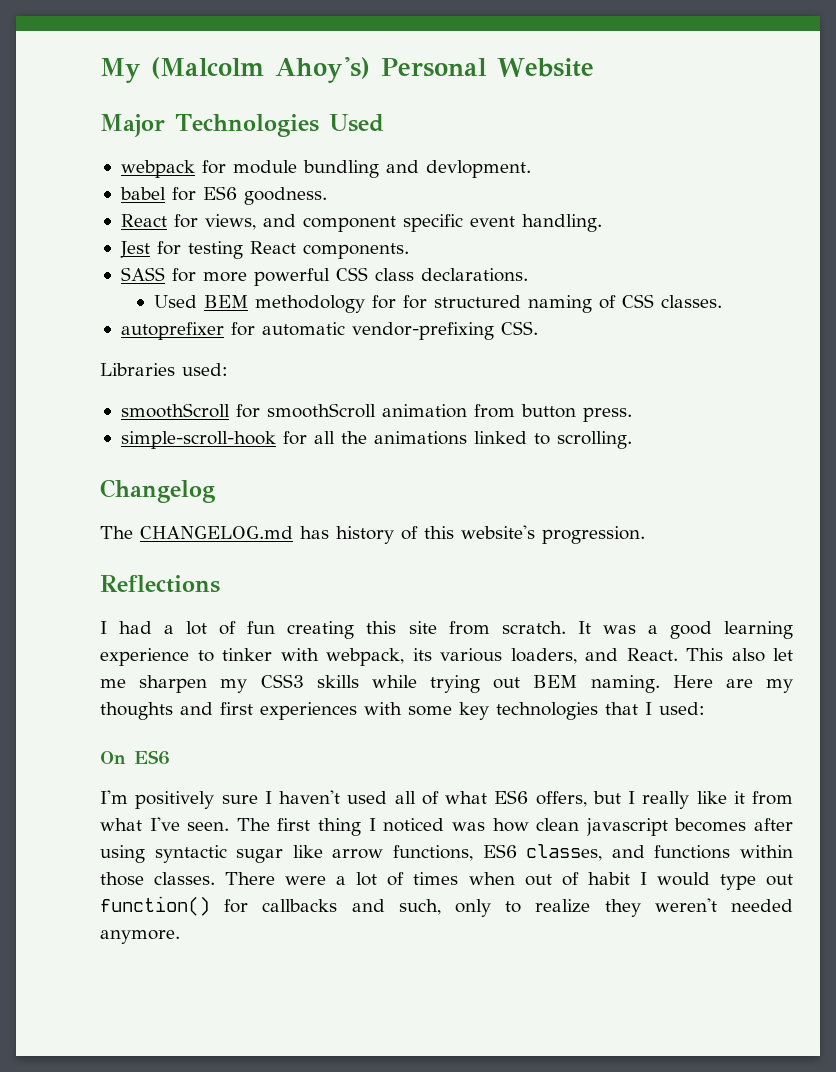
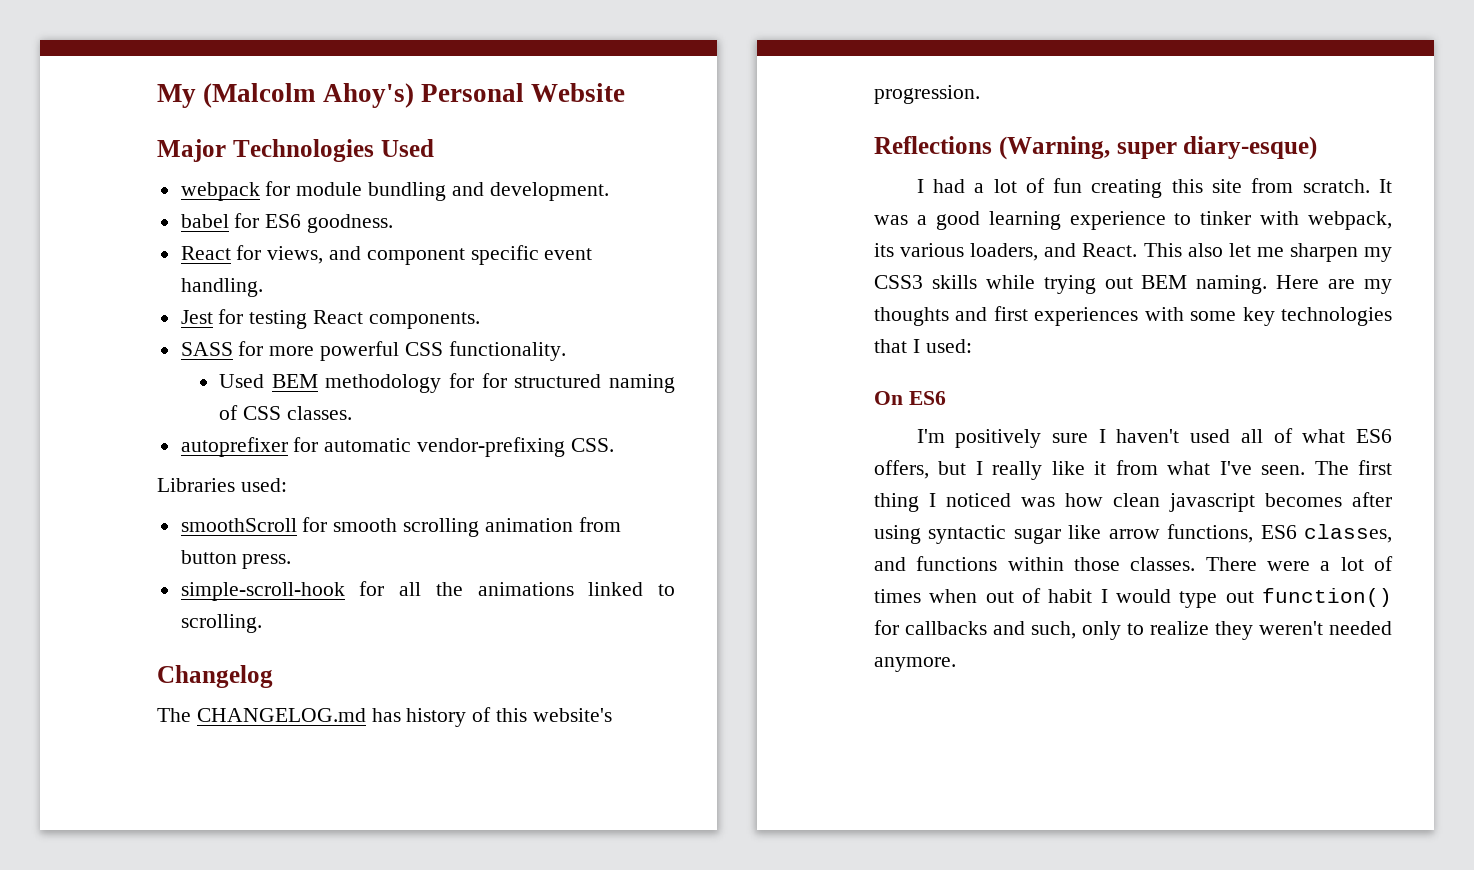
[425,160,531,178] devlopment. -> [489,182,609,201] development.
[374,268,528,282] class declarations. -> [448,341,566,361] functionality.
[266,403,376,418] smoothScroll -> [333,518,480,537] smooth scrolling
(220, 584) none -> [998,136,1318,160] (Warning, super diary-esque)

